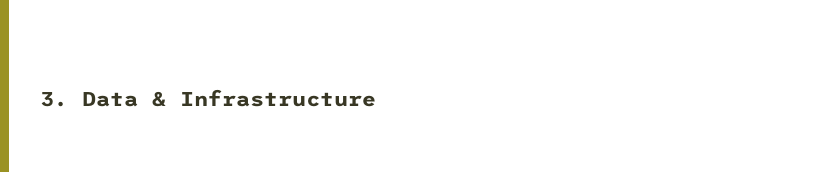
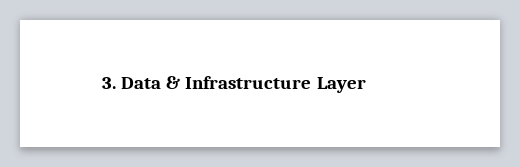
(376, 98) none -> [316,77,366,93] Layer

